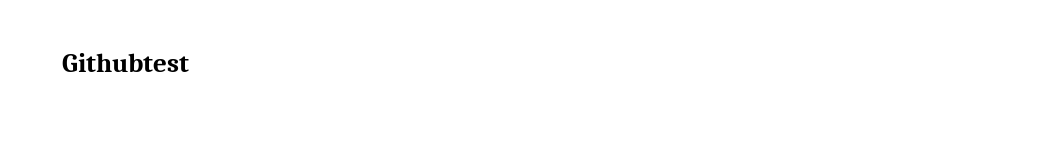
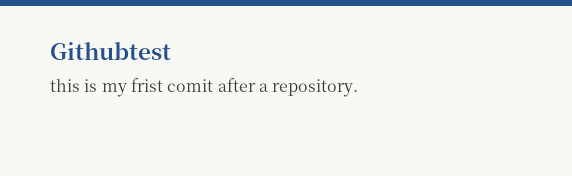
(189, 62) none -> [50,78,359,97] // this is my frist comit after a repository.

